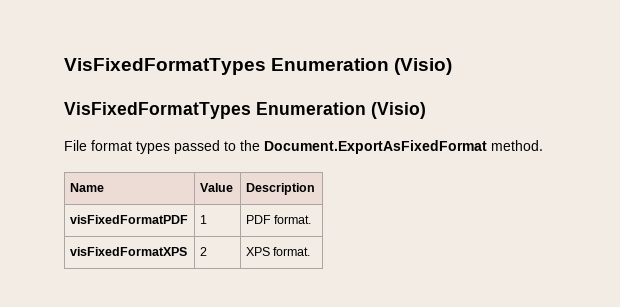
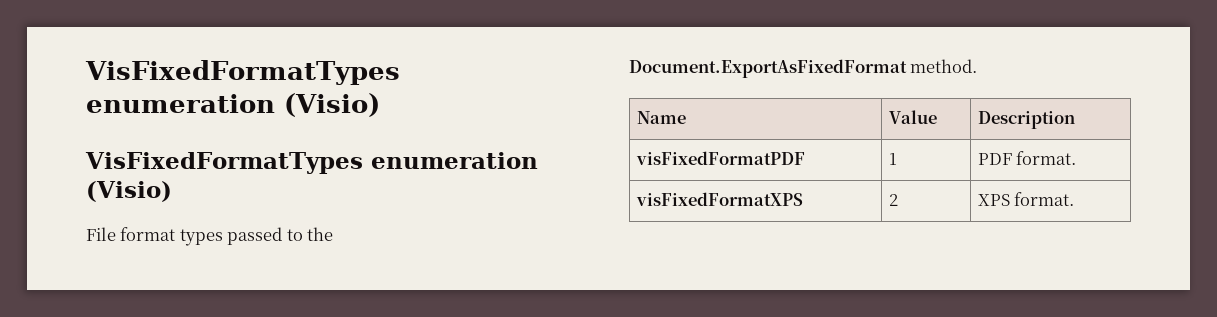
[64,58,390,75] VisFixedFormatTypes Enumeration -> [85,60,400,85] [86,94,275,113] VisFixedFormatTypes enumeration
[256,102,366,115] Enumeration -> [370,152,538,169] enumeration

